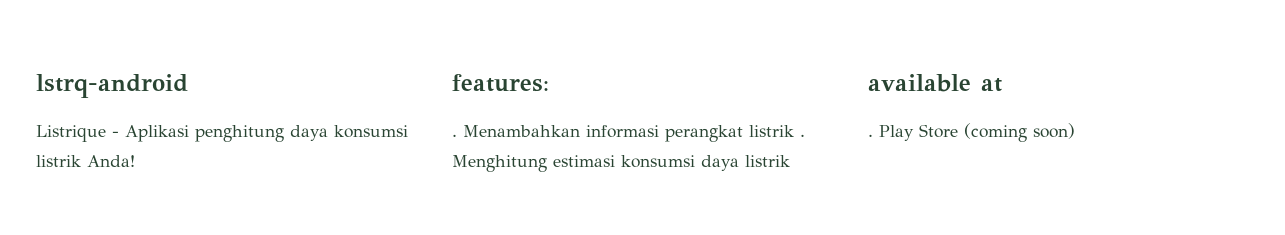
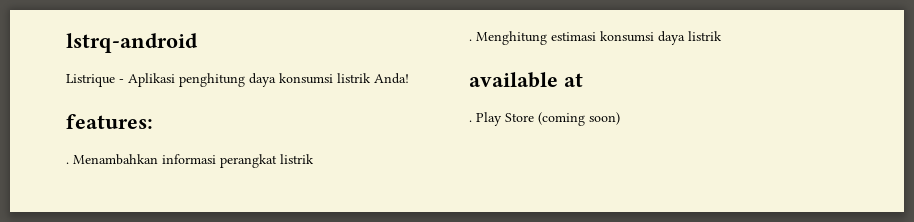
(794, 131) none -> (314, 159) //

